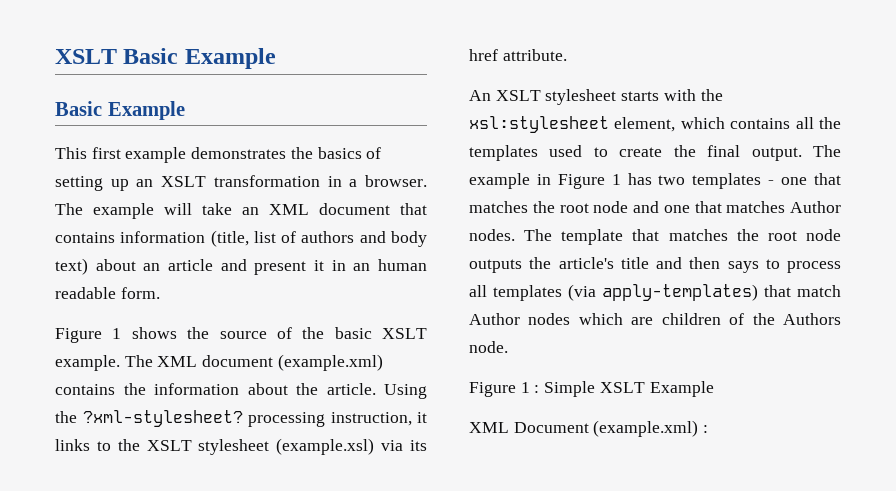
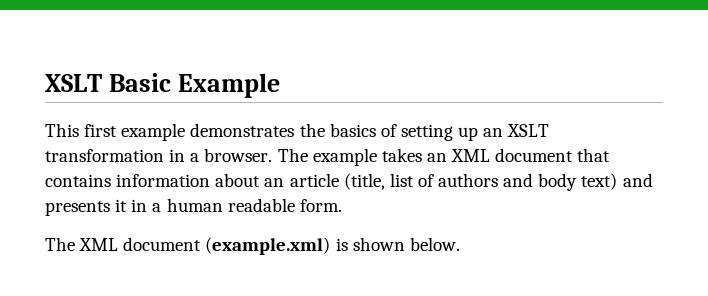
[55,101,185,120] // Basic Example -> (281, 85) none
[164,203,232,215] will take -> [381,148,422,162] takes
(206, 237) none -> [215,173,339,187] about an article
[95,259,307,275] about an article and present -> [622,173,653,187] [45,201,110,216] and presents
[353,263,371,271] an -> [152,203,162,212] a
[55,327,427,343] [55,354,383,371] [55,383,427,399] [55,410,427,427] [55,438,427,455] [469,49,567,61] [469,89,723,105] [469,116,841,133] [469,145,841,161] [469,173,841,189] [469,201,841,213] [469,229,841,245] [469,257,841,273] [469,284,841,301] [469,313,841,325] [469,341,508,353] [469,381,714,397] [469,420,709,437] Figure 1 shows the source of the basic XSLT example. The XML document (example.xml) contains the information about the article. Using the ?xml-stylesheet? processing instruction, it links to the XSLT stylesheet (example.xsl) via its href attribute. // An XSLT stylesheet starts with the xsl:stylesheet element, which contains all the templates used to create the final output. The example in Figure 1 has two templates - one that matches the root node and one that matches Author nodes. The template that matches the root node outputs the article's title and then says to process all templates (via apply-templates) that match Author nodes which are children of the Authors node. // Figure 1 : Simple XSLT Example // XML Document (example.xml) : -> [45,237,460,255] The XML document (example.xml) is shown below.

